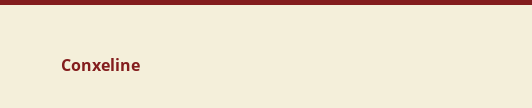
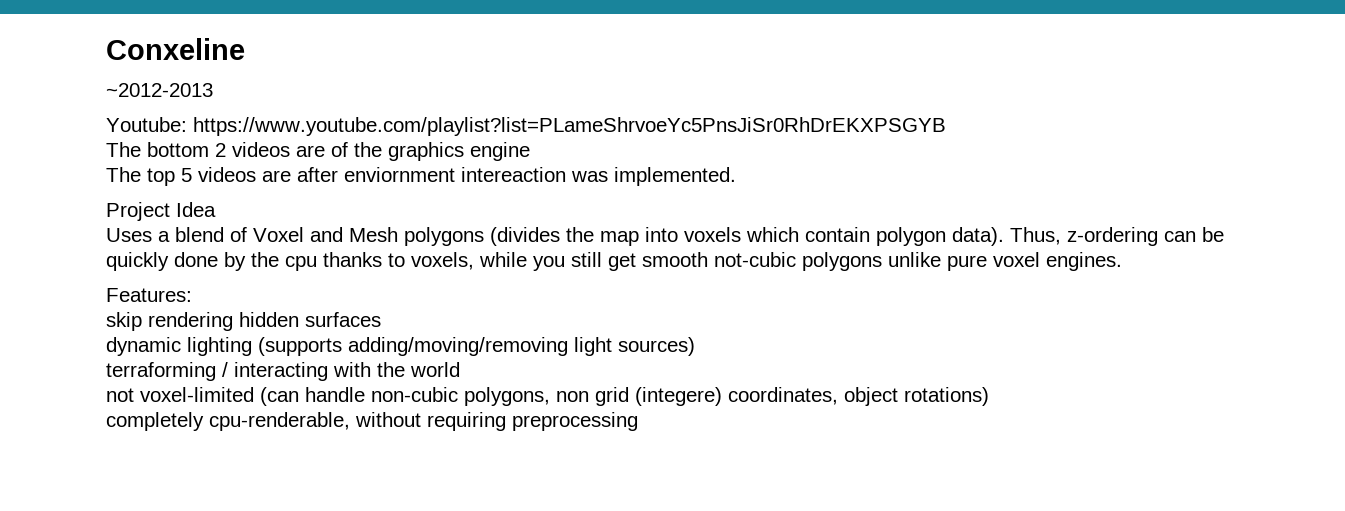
(140, 64) none -> [106,83,213,97] [106,117,946,136] [106,142,530,161] [106,167,736,186] [106,202,216,221] [106,227,1224,246] [106,252,1122,271] [106,288,192,302] [106,312,381,331] [106,337,695,356] [106,362,460,381] [106,387,989,406] [106,412,638,431] // ~2012-2013 // Youtube: https://www.youtube.com/playlist?list=PLameShrvoeYc5PnsJiSr0RhDrEKXPSGYB // The bottom 2 videos are of the graphics engine // The top 5 videos are after enviornment intereaction was implemented. // Project Idea // Uses a blend of Voxel and Mesh polygons (divides the map into voxels which contain polygon data). Thus, z-ordering can be quickly done by the cpu thanks to voxels, while you still get smooth not-cubic polygons unlike pure voxel engines. // Features: // skip rendering hidden surfaces // dynamic lighting (supports adding/moving/removing light sources) // terraforming / interacting with the world // not voxel-limited (can handle non-cubic polygons, non grid (integere) coordinates, object rotations) // completely cpu-renderable, without requiring preprocessing

